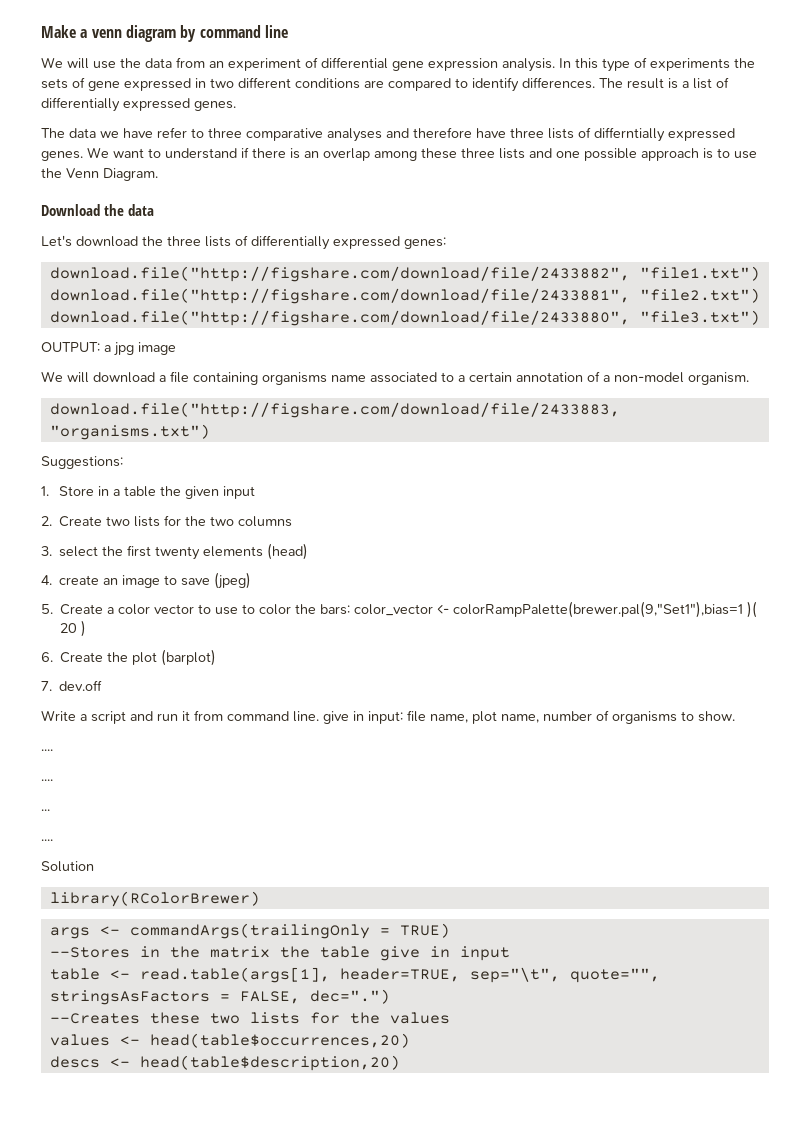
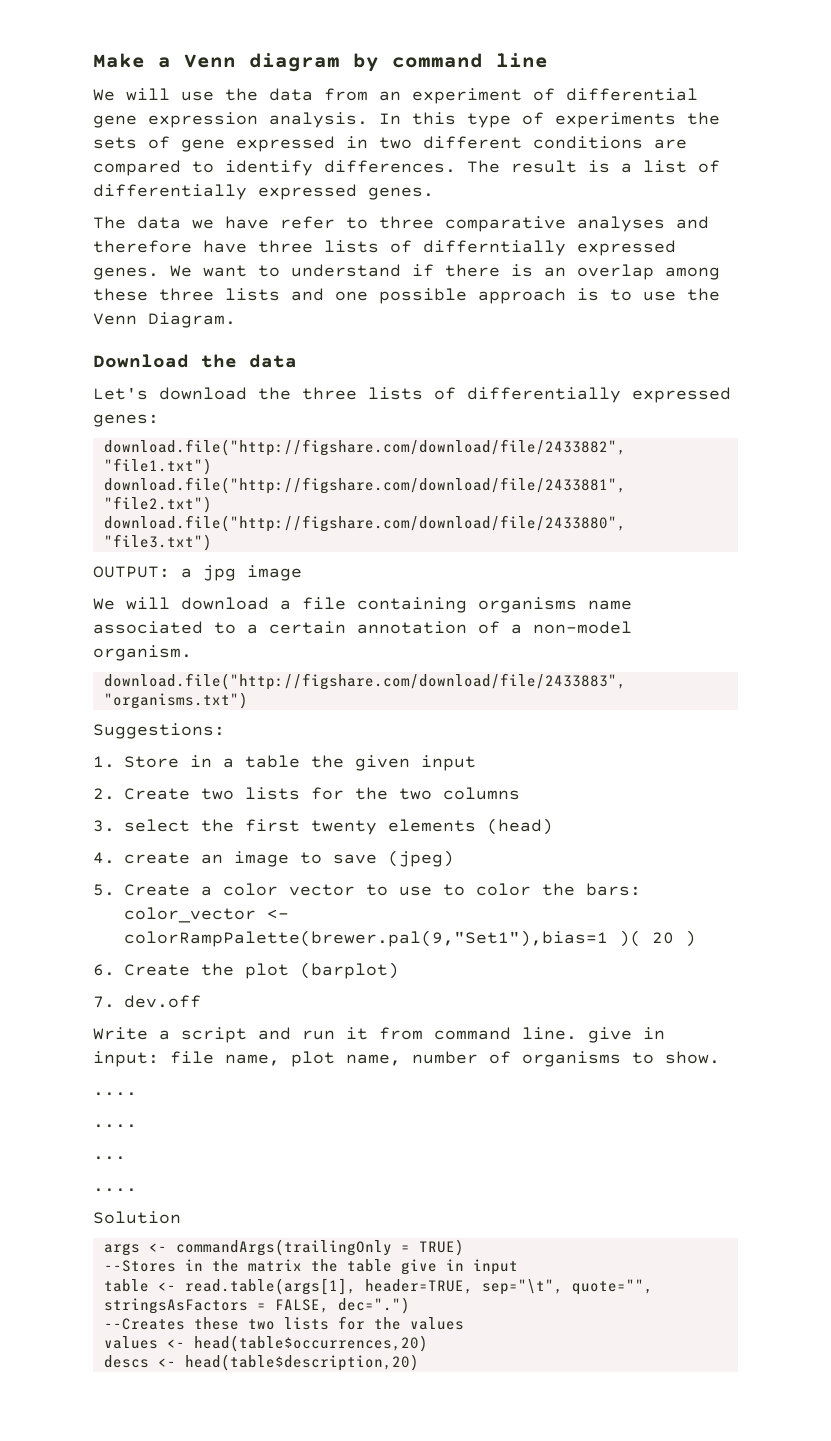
[91,29,122,38] venn -> [184,54,236,68] Venn
[49,402,620,418] download.file("http://figshare.com/download/file/2433883, -> [103,673,626,690] download.file("http://figshare.com/download/file/2433883",
[49,891,260,907] // library(RColorBrewer) -> (181, 1217) none

